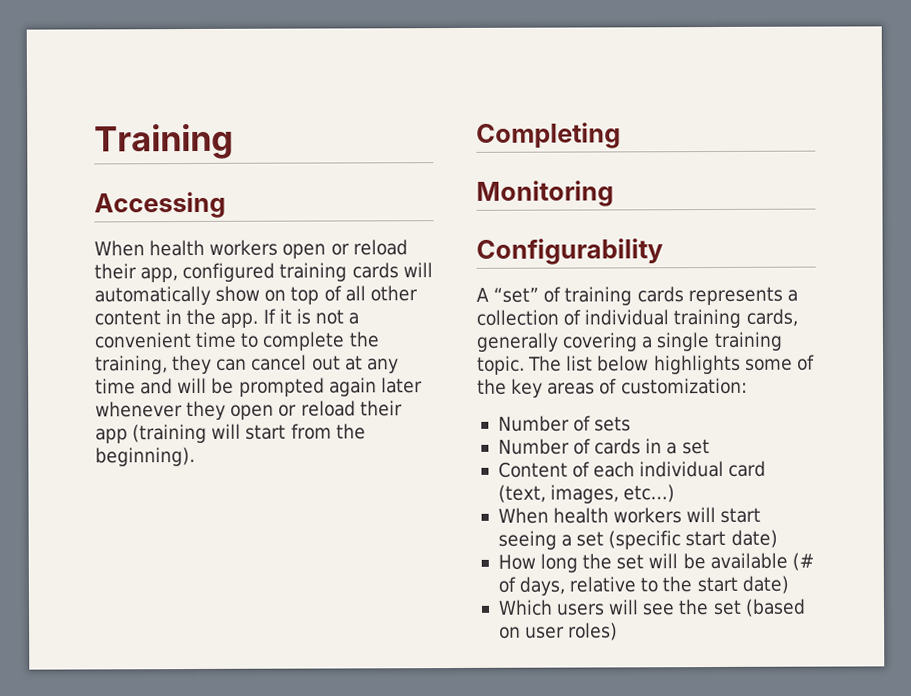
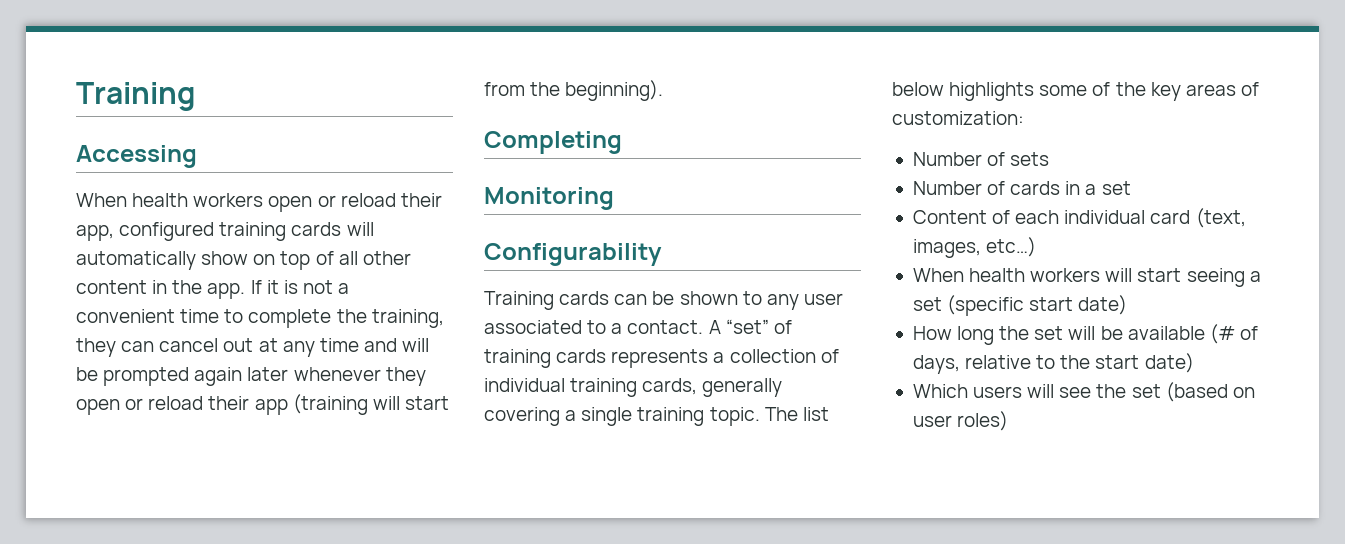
(663, 251) none -> [484,291,843,310] [484,320,704,334] Training cards can be shown to any user associated to a contact.

